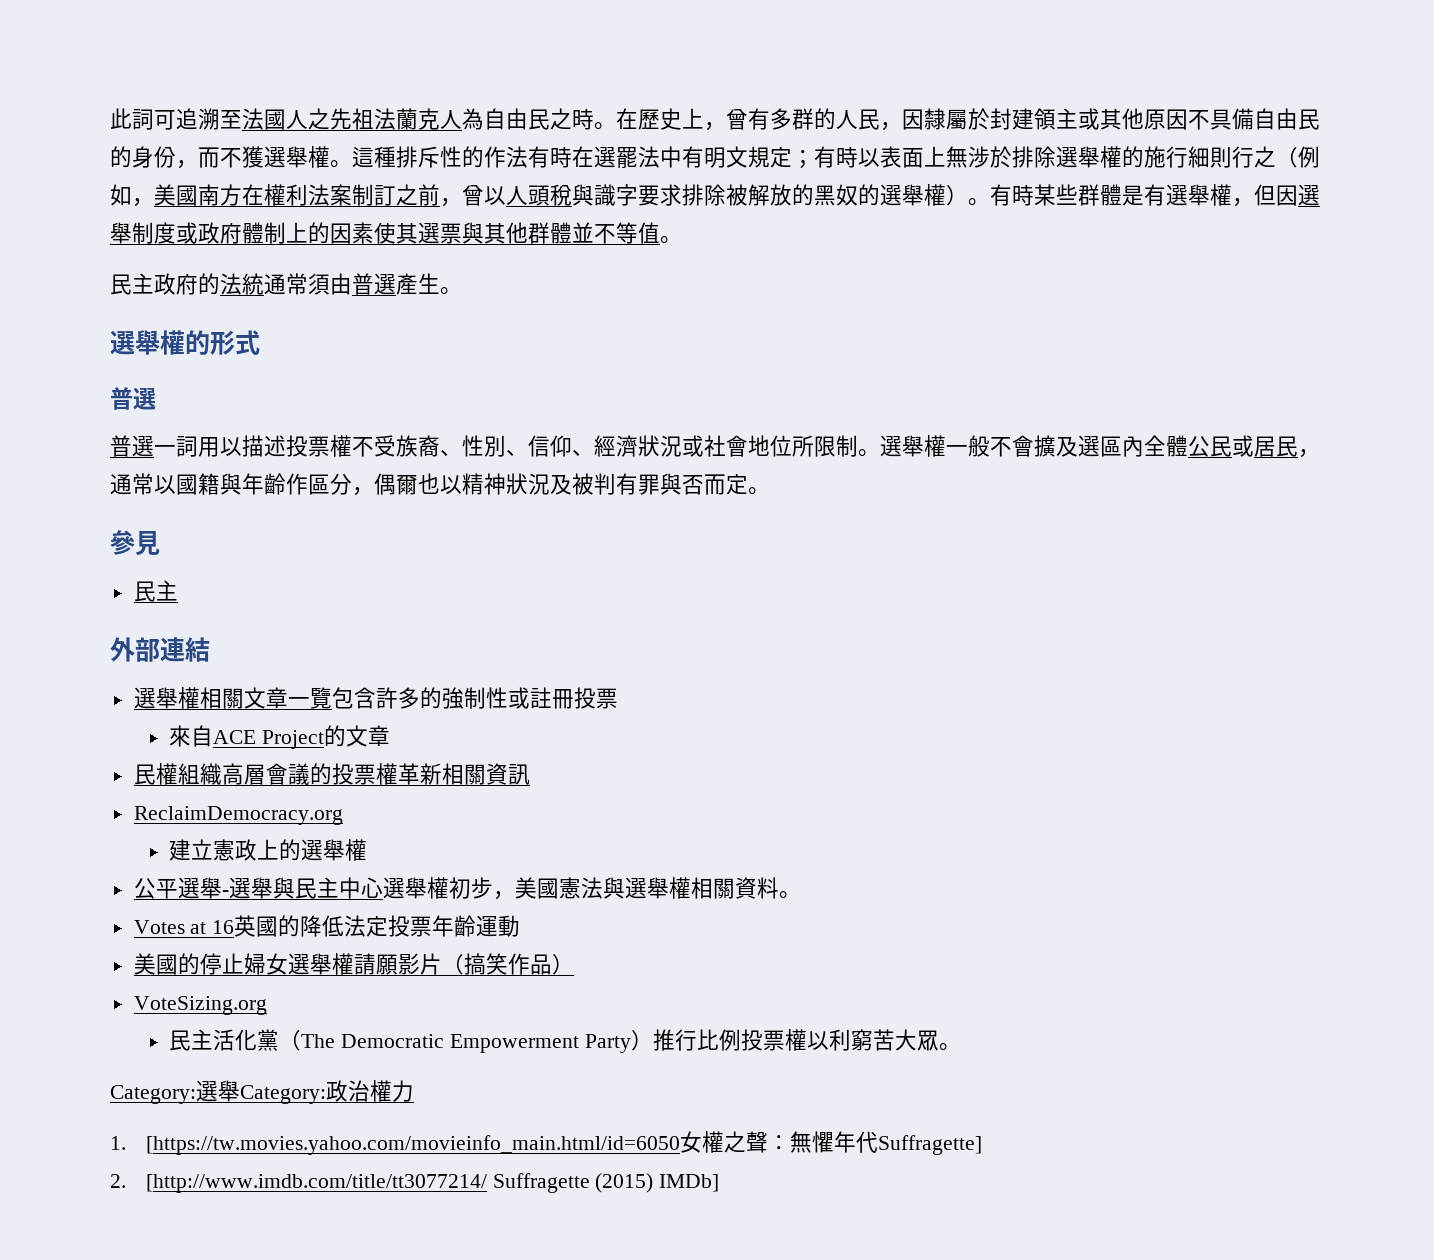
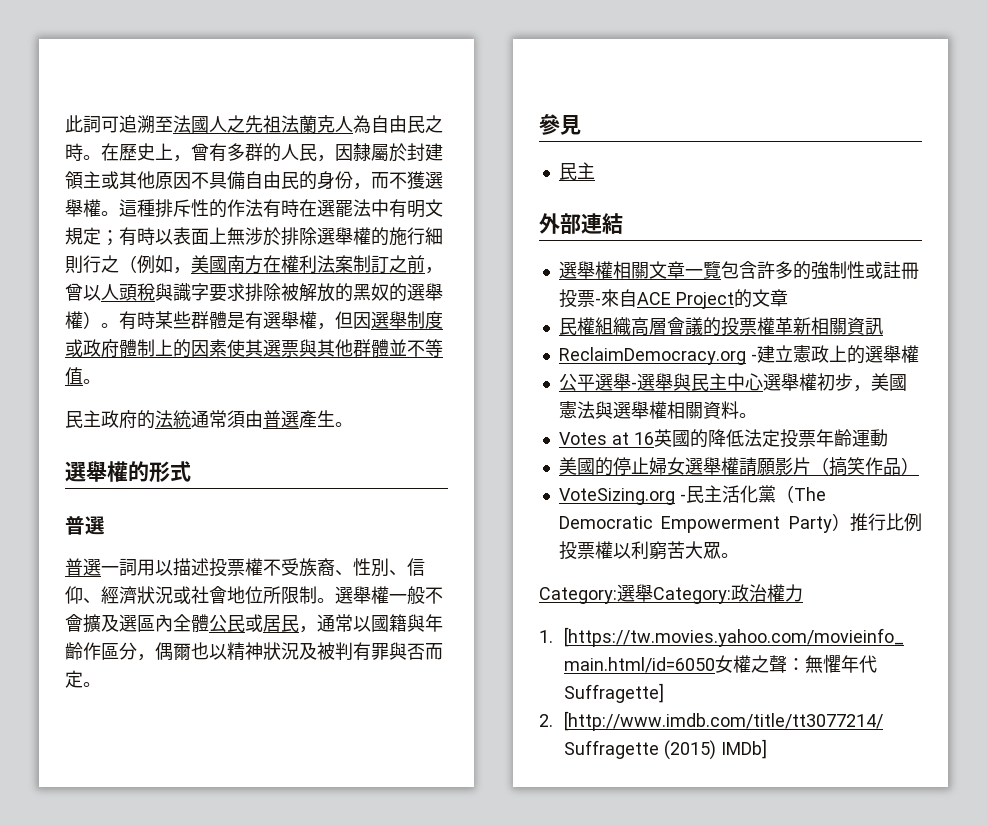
(618, 698) // -> [594,298,601,305] -
(343, 815) // -> [750,354,757,361] -
(267, 1005) // -> [679,494,686,501] -

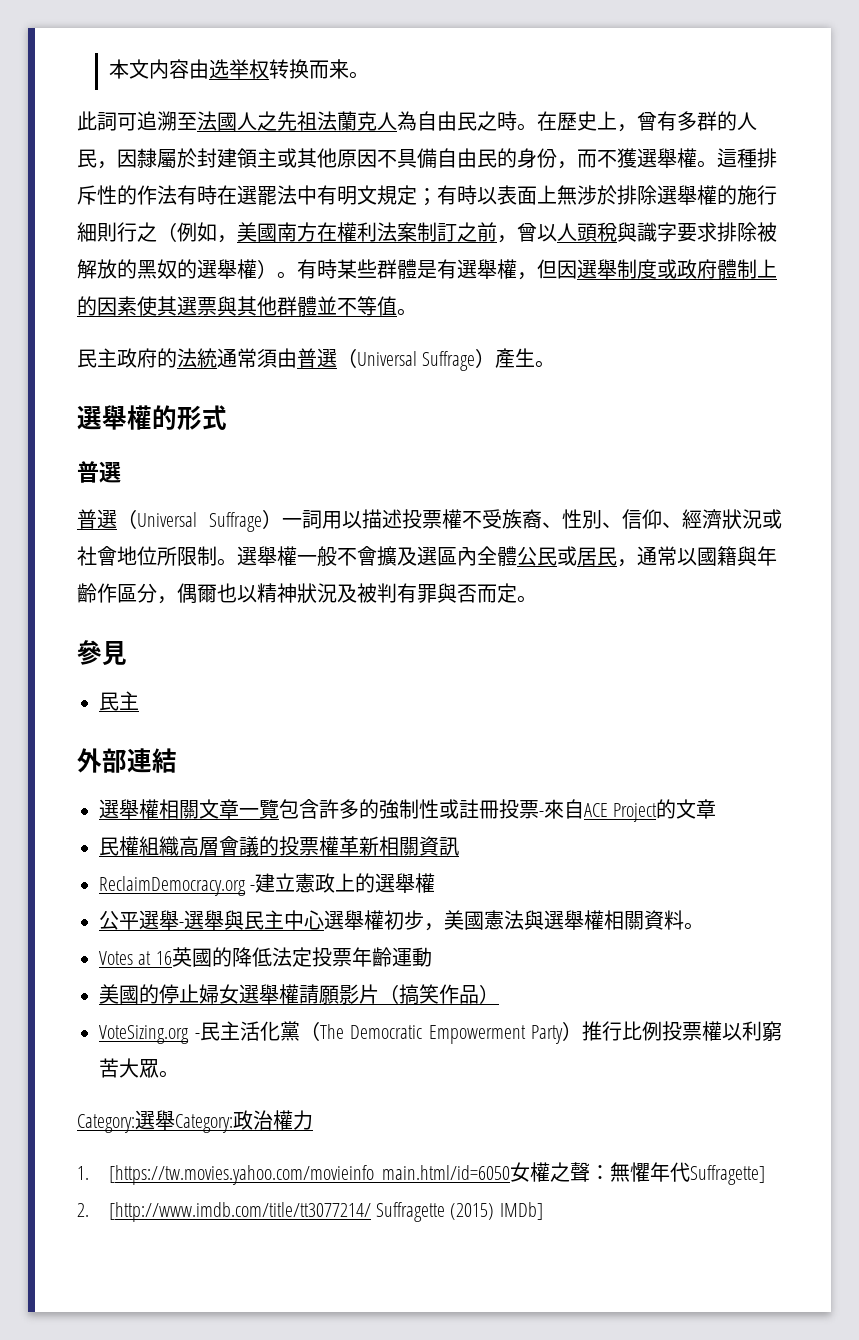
(65, 124) none -> [108,59,369,79] 本文内容由选举权转换而来。 //
(299, 419) none -> [337,348,496,371] （Universal Suffrage）
(101, 567) none -> [117,509,282,532] （Universal Suffrage）

